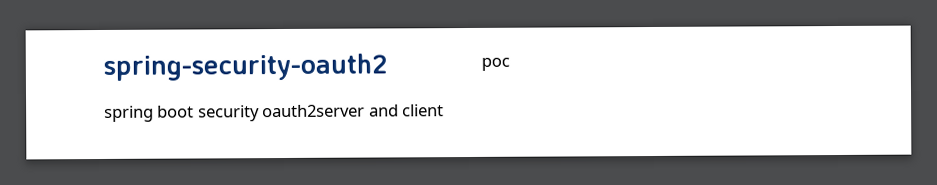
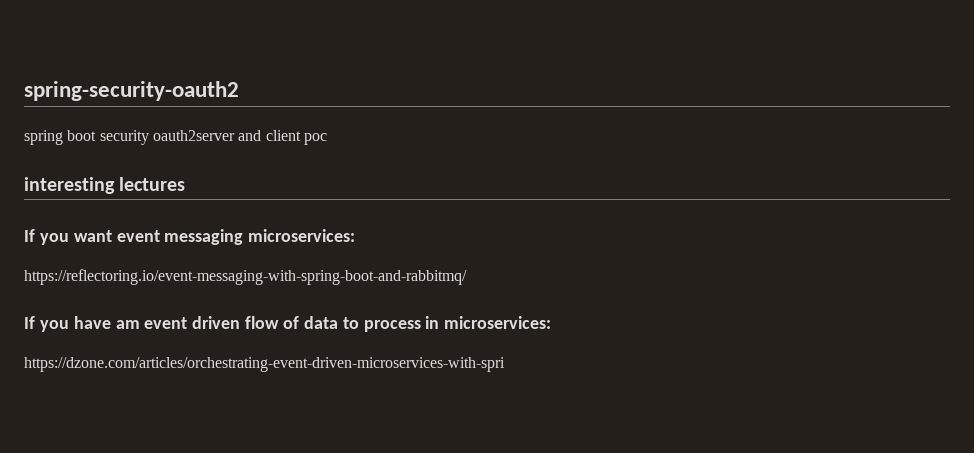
(510, 64) none -> [24,177,186,194] [24,229,356,245] [24,269,467,285] [24,316,552,332] [24,357,505,372] // interesting lectures // If you want event messaging microservices: // https://reflectoring.io/event-messaging-with-spring-boot-and-rabbitmq/ // If you have am event driven flow of data to process in microservices: // https://dzone.com/articles/orchestrating-event-driven-microservices-with-spri

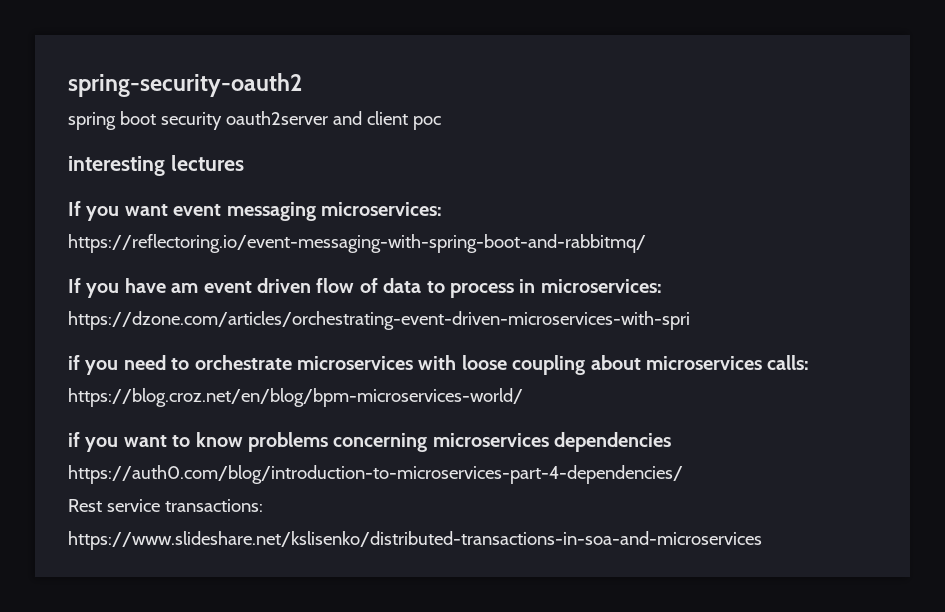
(505, 364) none -> [68,355,810,375] [68,388,523,407] [68,432,672,452] [68,465,683,484] [68,499,263,512] [68,531,762,550] // if you need to orchestrate microservices with loose coupling about microservices calls: // https://blog.croz.net/en/blog/bpm-microservices-world/ // if you want to know problems concerning microservices dependencies // https://auth0.com/blog/introduction-to-microservices-part-4-dependencies/ // Rest service transactions: // https://www.slideshare.net/kslisenko/distributed-transactions-in-soa-and-microservices

